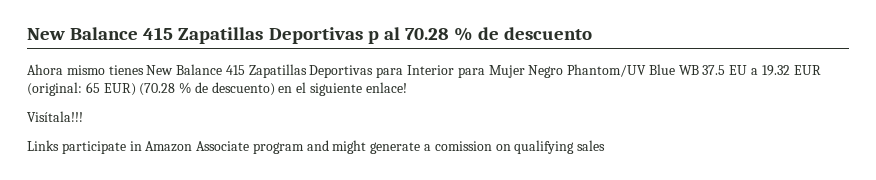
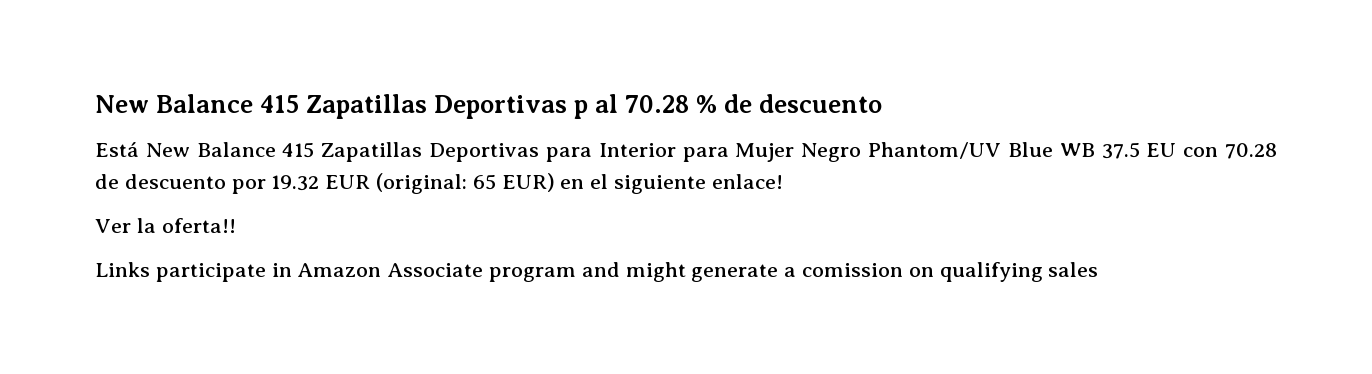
[27,64,144,75] Ahora mismo tienes -> [95,142,139,157] Está
[751,68,759,75] a -> [1183,143,1277,159] [95,174,266,194] con 70.28 de descuento por
[139,82,275,96] (70.28 % de descuento) -> (555, 182) none
[27,111,83,122] Visítala!!! -> [95,218,236,233] Ver la oferta!!

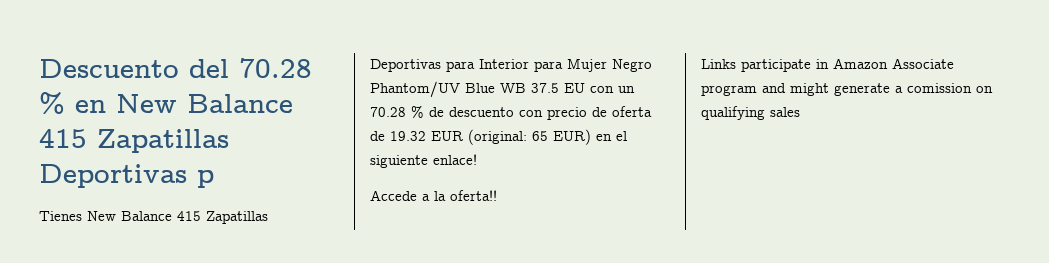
(95, 104) none -> [39,58,312,78] [39,92,106,114] Descuento del 70.28 % en
[595,94,883,113] [95,142,139,157] al 70.28 % de descuento // Está -> [39,211,82,221] // Tienes
[1224,143,1277,159] [95,174,266,194] 70.28 de descuento por -> [618,86,635,93] [370,105,652,120] [370,131,385,141] un 70.28 % de descuento con precio de oferta de
[95,219,131,233] Ver -> [370,190,430,201] Accede a

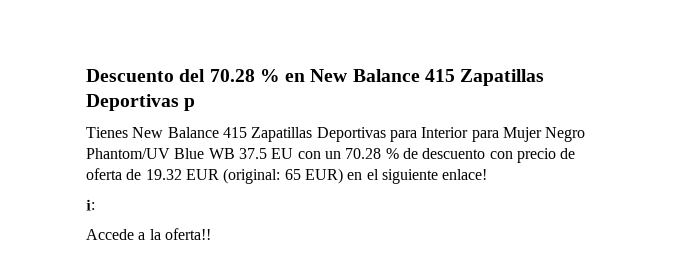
(477, 159) none -> [86,199,95,211] // ℹ:
[701,58,954,72] [701,83,993,96] [701,106,800,120] // Links participate in Amazon Associate program and might generate a comission on qualifying sales -> (211, 234) none

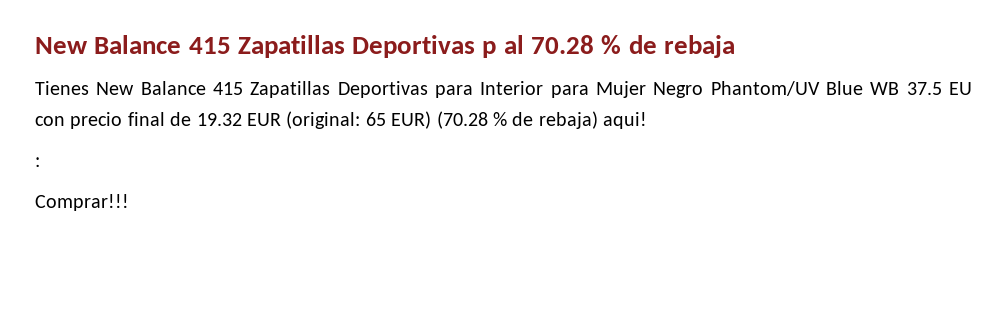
[86,69,306,82] Descuento del 70.28 % en -> (35, 45) none
(196, 104) none -> [503,35,735,58] al 70.28 % de rebaja
[324,148,576,163] [86,168,122,180] un 70.28 % de descuento con precio de oferta -> [70,112,165,129] precio final
[347,169,488,184] [86,199,95,211] [86,228,211,240] en el siguiente enlace! // ℹ: // Accede a la oferta!! -> [436,111,648,129] [35,157,40,167] [35,194,129,211] (70.28 % de rebaja) aqui! // : // Comprar!!!

